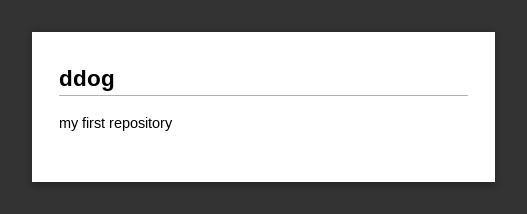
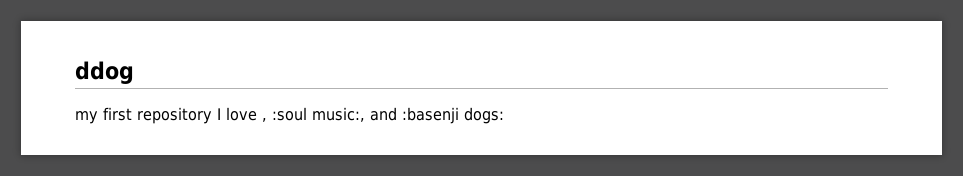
(173, 124) none -> [217,107,504,124] I love , :soul music:, and :basenji dogs:

